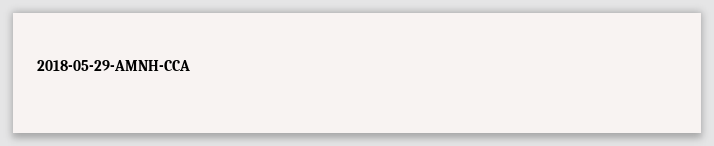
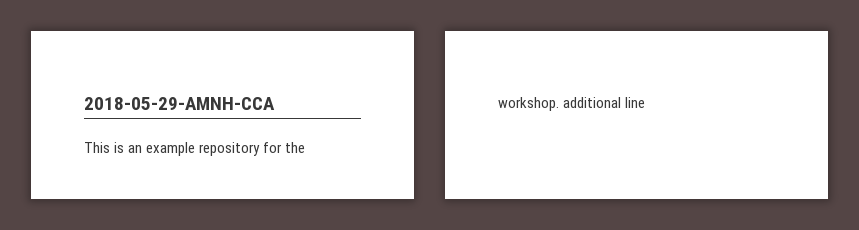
(190, 65) none -> [84,142,306,156] [498,97,646,111] // This is an example repository for the workshop. additional line

